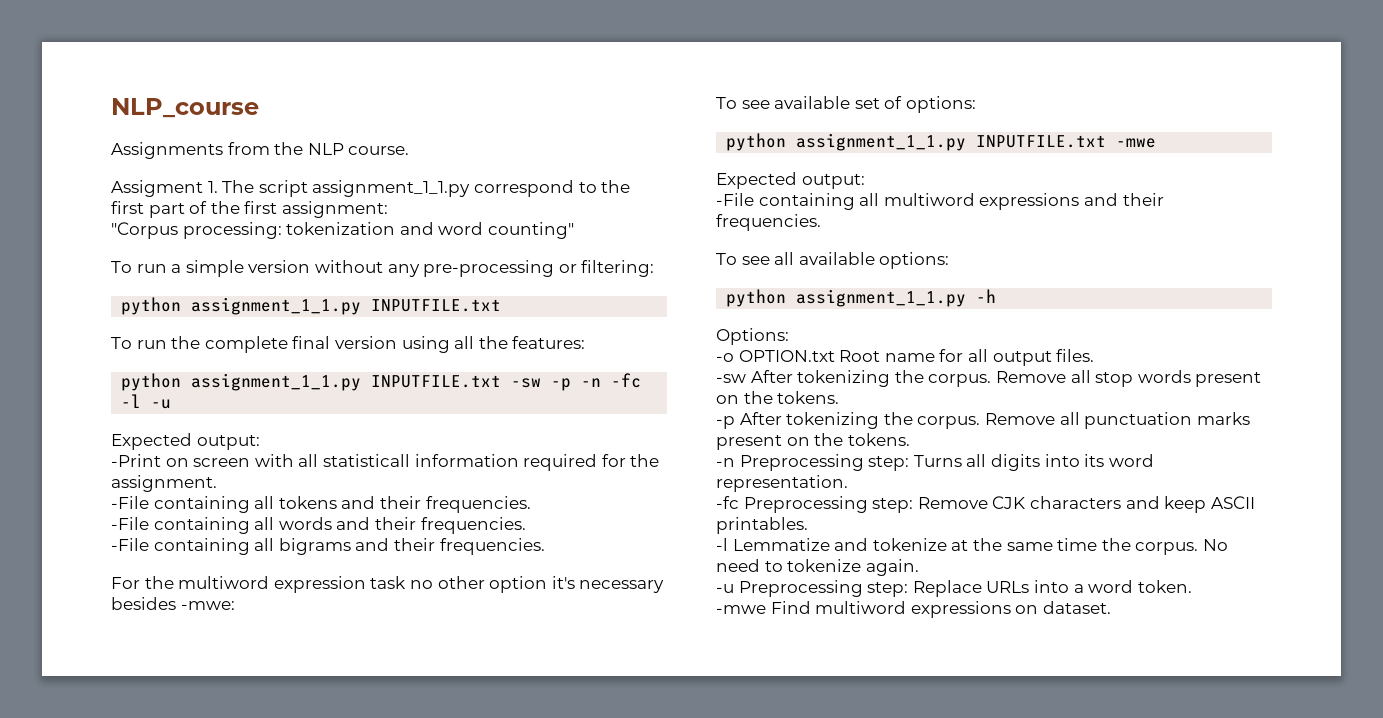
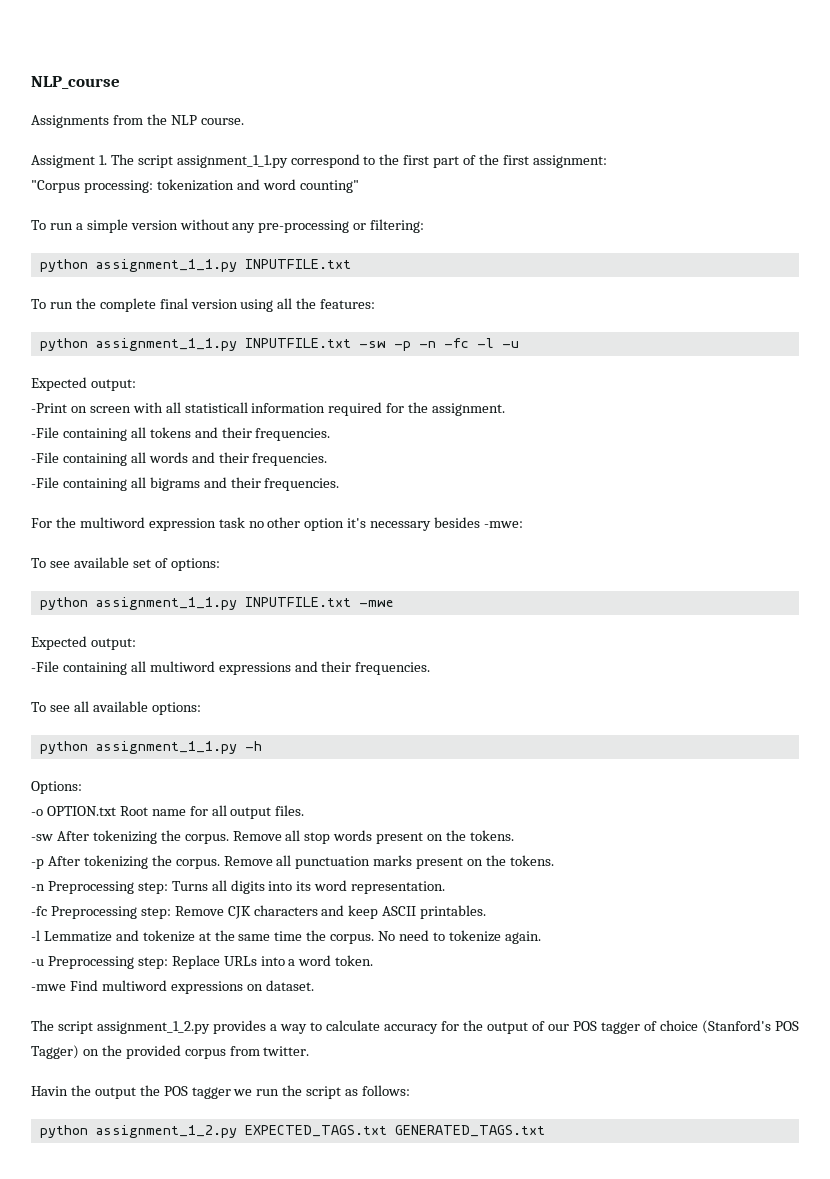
(1111, 607) none -> [31,1020,799,1034] [31,1045,310,1059] [31,1085,411,1099] [39,1125,545,1138] // The script assignment_1_2.py provides a way to calculate accuracy for the output of our POS tagger of choice (Stanford's POS Tagger) on the provided corpus from twitter. // Havin the output the POS tagger we run the script as follows: // python assignment_1_2.py EXPECTED_TAGS.txt GENERATED_TAGS.txt

